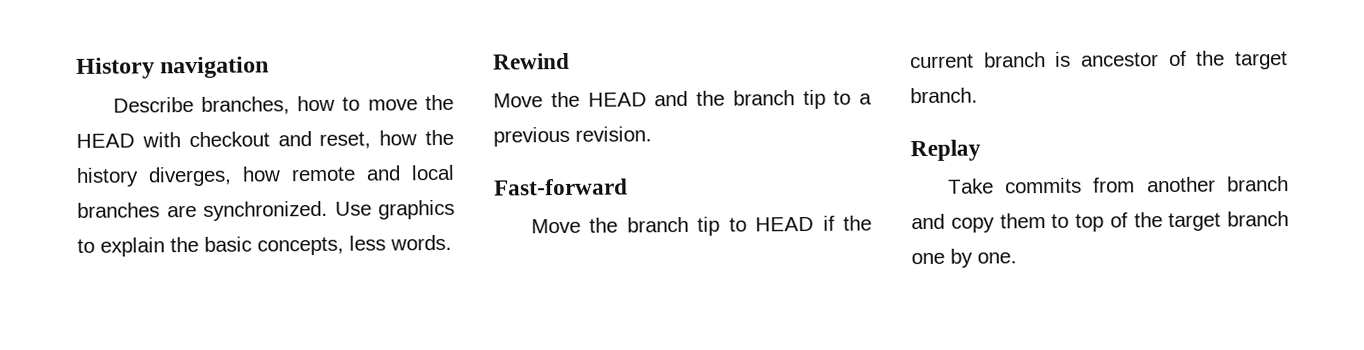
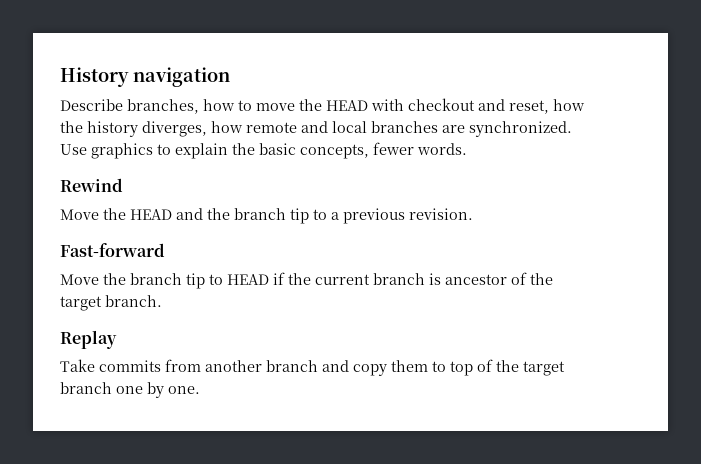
[349,235,386,251] less -> [373,142,414,155] fewer

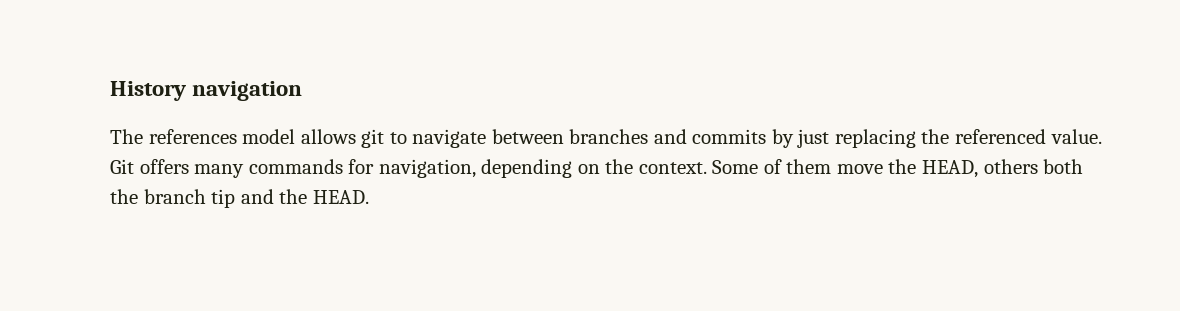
[60,98,585,114] [60,121,572,137] [60,142,467,159] [60,178,123,192] [60,208,473,224] [60,243,165,257] [60,272,553,289] [60,295,162,311] [60,330,117,349] [60,359,565,376] [60,382,200,398] Describe branches, how to move the HEAD with checkout and reset, how the history diverges, how remote and local branches are synchronized. Use graphics to explain the basic concepts, fewer words. // Rewind // Move the HEAD and the branch tip to a previous revision. // Fast-forward // Move the branch tip to HEAD if the current branch is ancestor of the target branch. // Replay // Take commits from another branch and copy them to top of the target branch one by one. -> [110,129,1102,148] [110,159,1084,178] [110,189,369,208] The references model allows git to navigate between branches and commits by just replacing the referenced value. Git offers many commands for navigation, depending on the context. Some of them move the HEAD, others both the branch tip and the HEAD.

